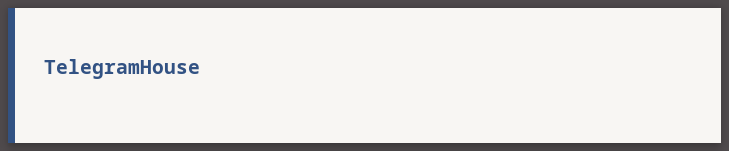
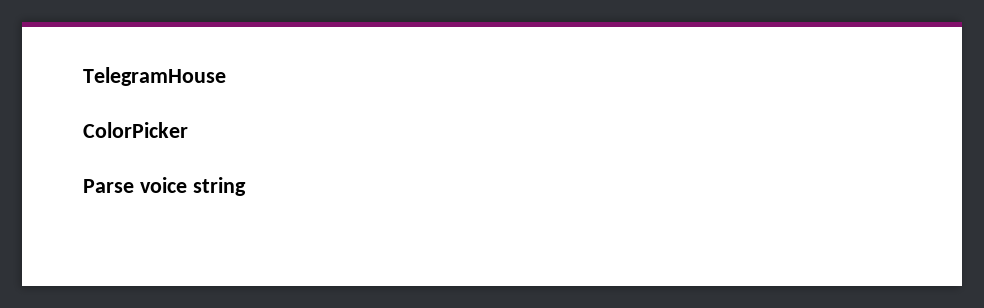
(200, 69) none -> [83,122,188,138] [83,177,246,196] // ColorPicker // Parse voice string

